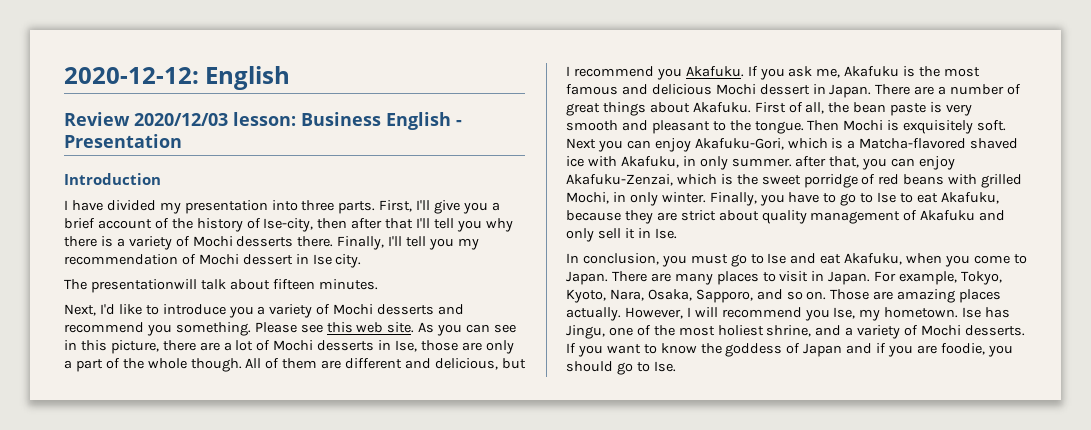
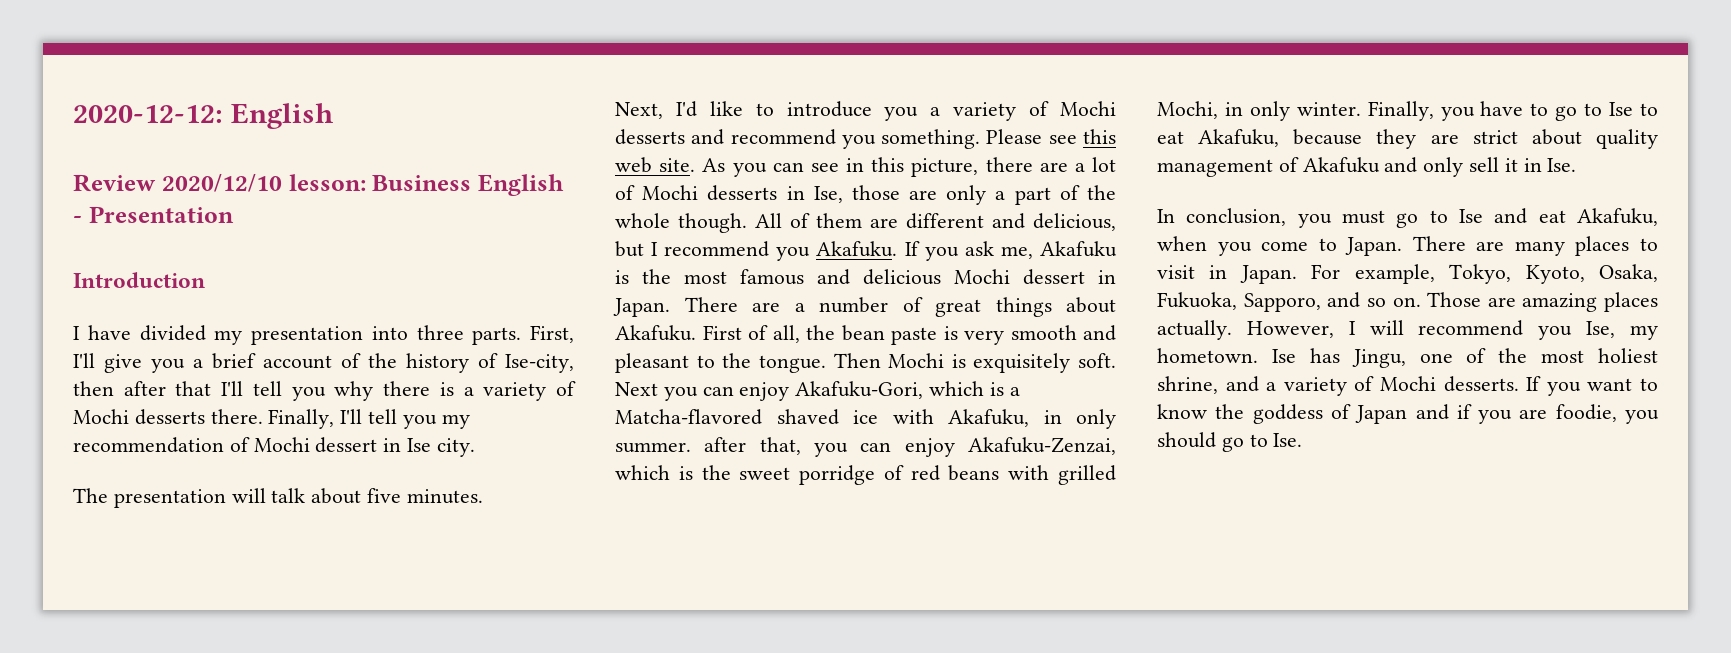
[134,113,228,126] 2020/12/03 -> [161,173,282,192] 2020/12/10
[90,279,197,293] presentationwill -> [113,488,266,508] presentation will
[272,279,315,290] fifteen -> [367,488,402,503] five
[609,289,692,301] Nara, Osaka, -> [1599,264,1658,282] [1157,292,1237,310] Osaka, Fukuoka,

